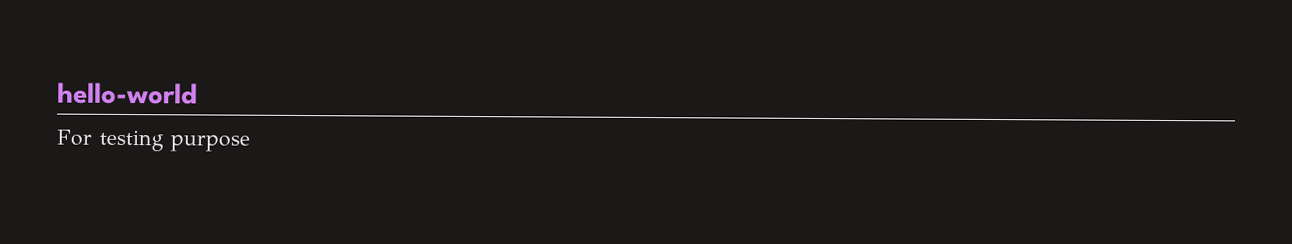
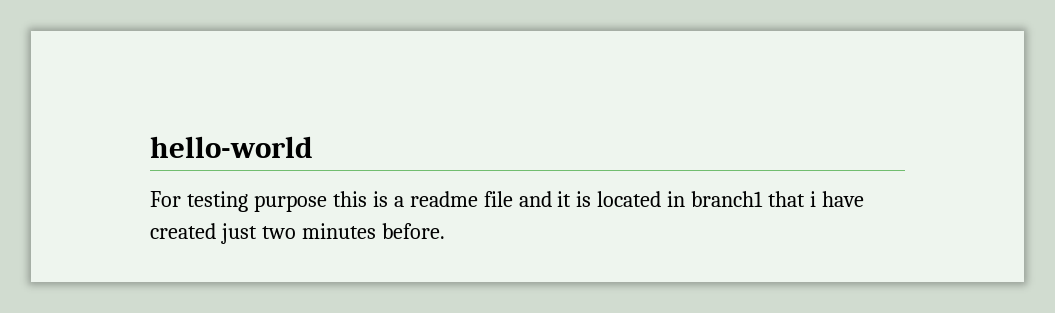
(250, 143) none -> [332,191,865,207] [150,223,445,244] this is a readme file and it is located in branch1 that i have created just two minutes before.

